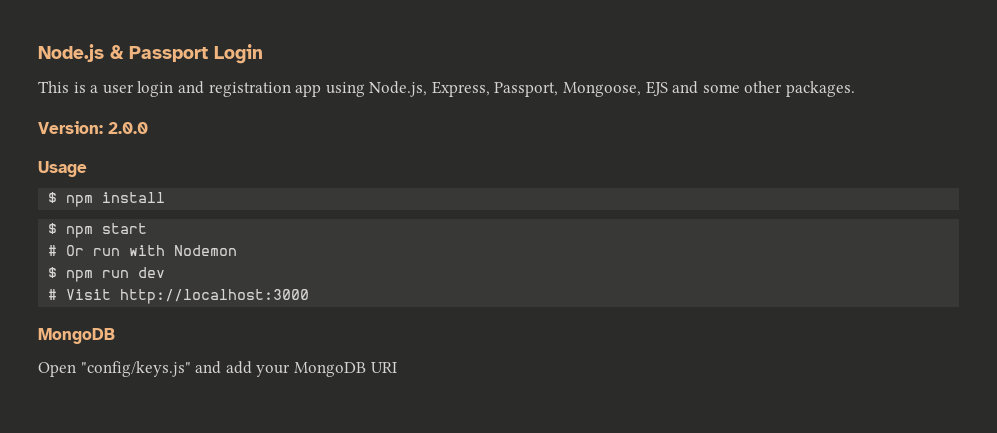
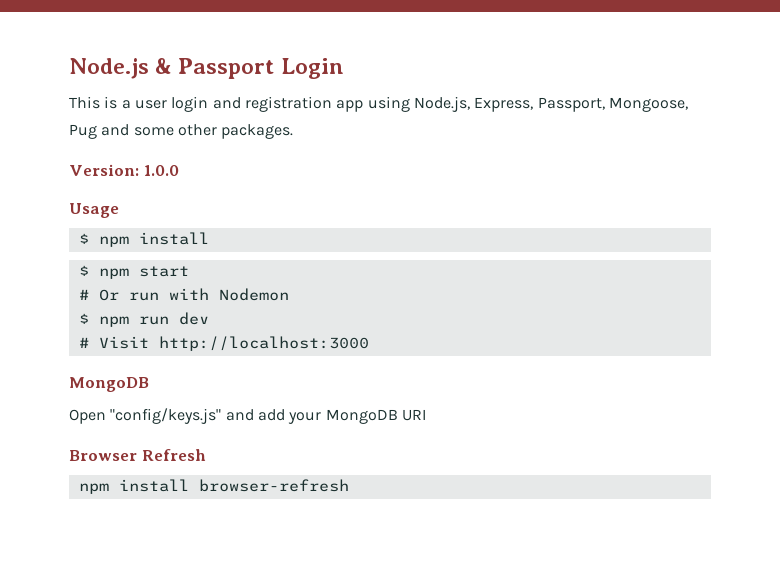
[645,81,668,96] EJS -> [69,124,97,139] Pug
[108,122,148,134] 2.0.0 -> [143,165,179,176] 1.0.0
(397, 367) none -> [69,449,206,461] [78,479,349,494] // Browser Refresh // npm install browser-refresh

